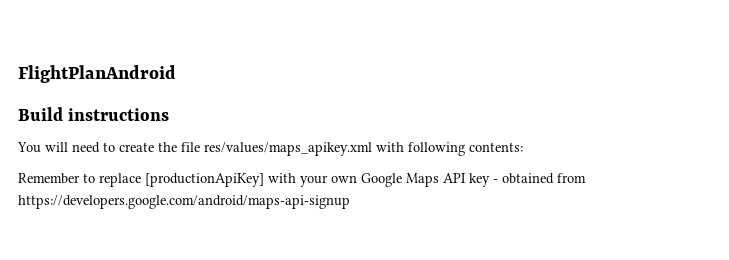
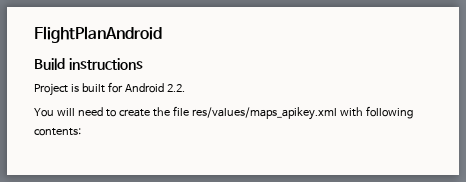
(170, 114) none -> [34,82,185,96] // Project is built for Android 2.2.
[18,173,586,187] [18,195,350,209] // Remember to replace [productionApiKey] with your own Google Maps API key - obtained from https://developers.google.com/android/maps-api-signup -> (81, 132) none

